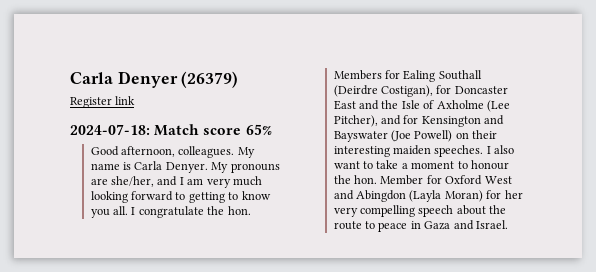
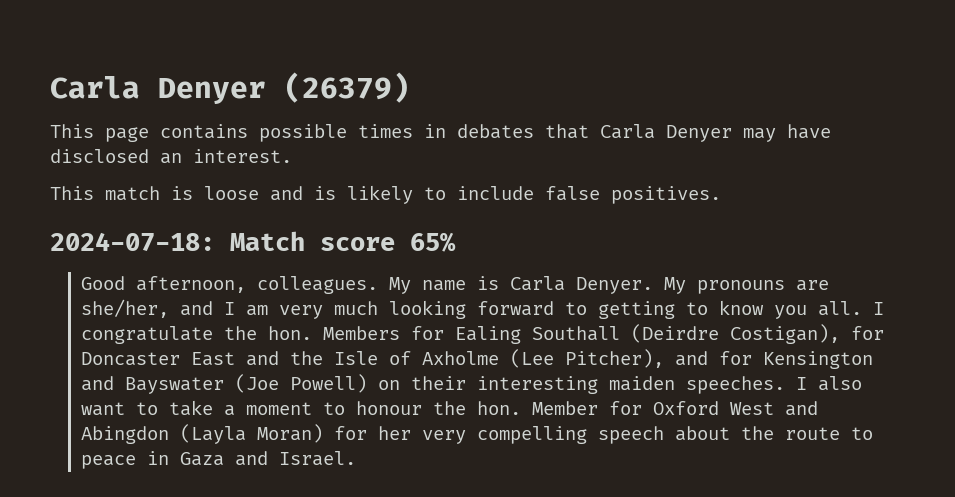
[70,96,136,108] Register link -> [50,124,831,142] [50,149,292,164] [50,185,721,204] This page contains possible times in debates that Carla Denyer may have disclosed an interest. // This match is loose and is likely to include false positives.

